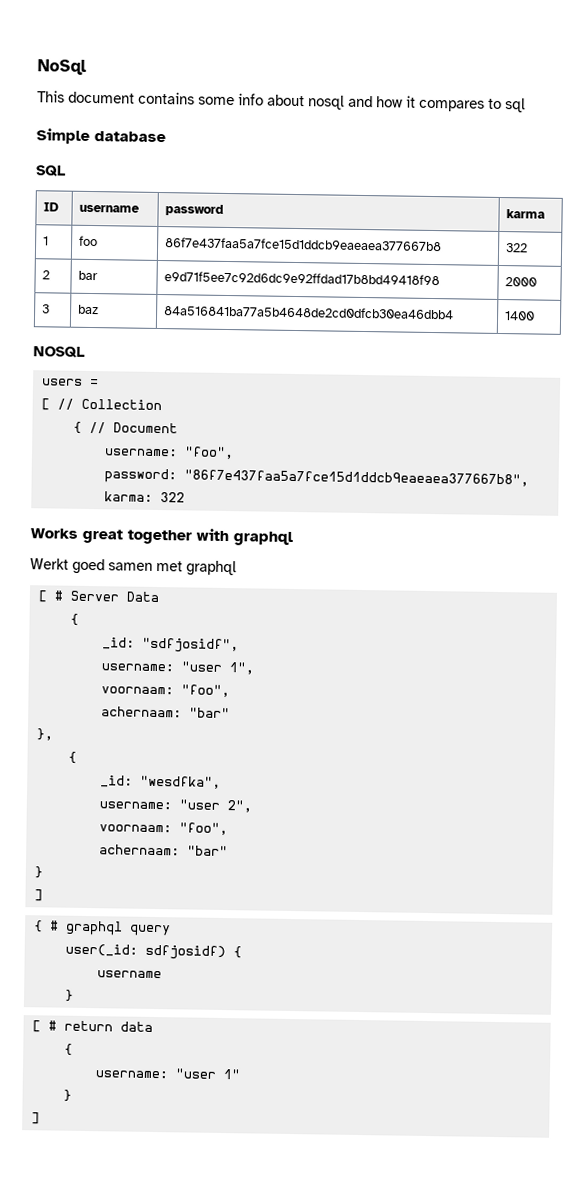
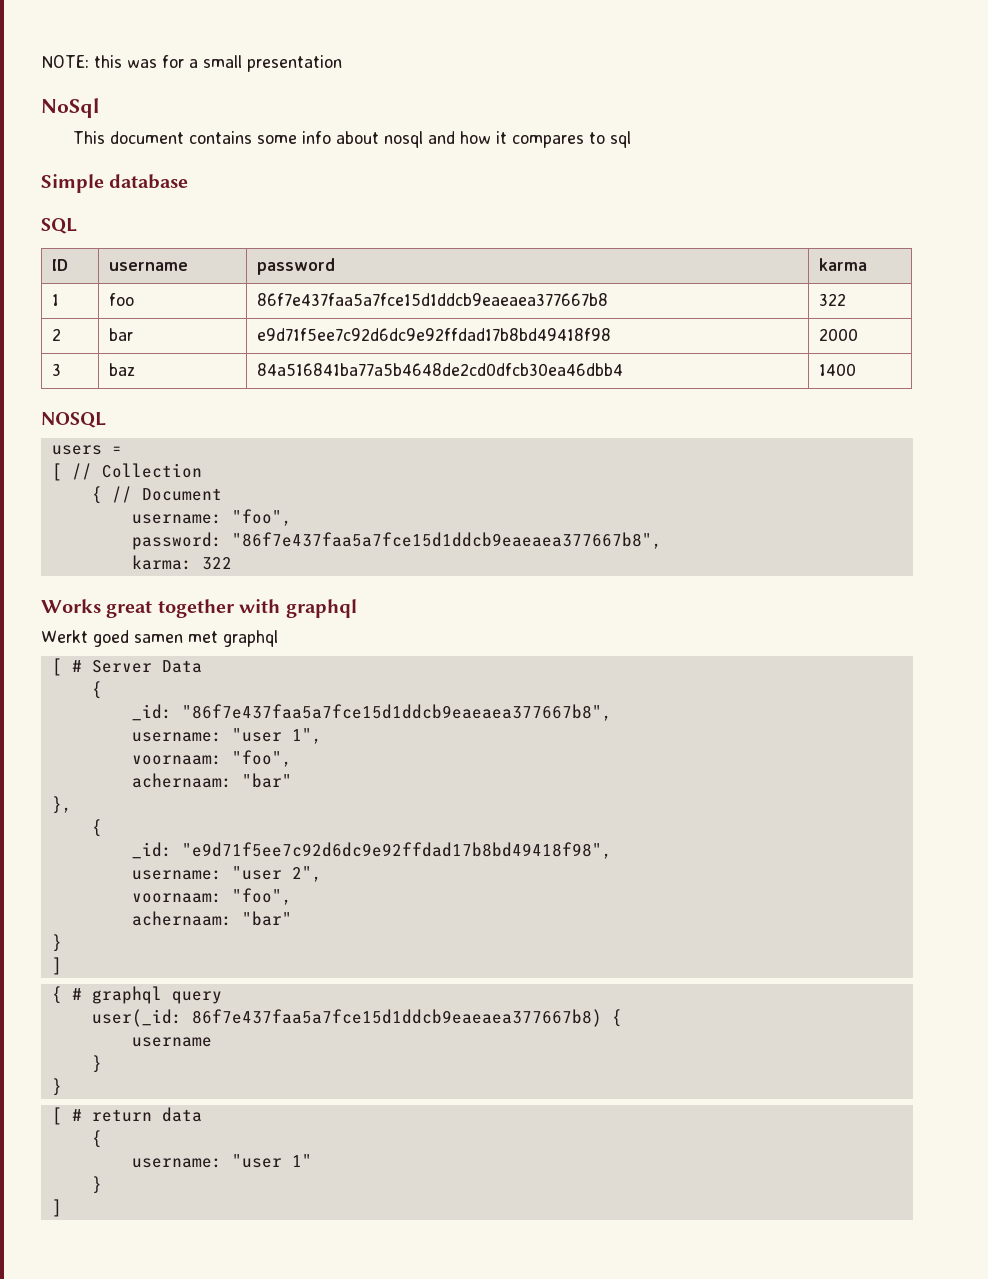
(37, 67) none -> [41,55,342,72] NOTE: this was for a small presentation //
[141,637,239,654] "sdfjosidf", -> [181,704,612,721] "86f7e437faa5a7fce15d1ddcb9eaeaea377667b8",
[139,775,221,789] "wesdfka", -> [181,842,612,859] "e9d71f5ee7c92d6dc9e92ffdad17b8bd49418f98",
[144,944,226,961] sdfjosidf) -> [191,1009,602,1027] 86f7e437faa5a7fce15d1ddcb9eaeaea377667b8)
(74, 995) none -> [51,1078,62,1096] // }

